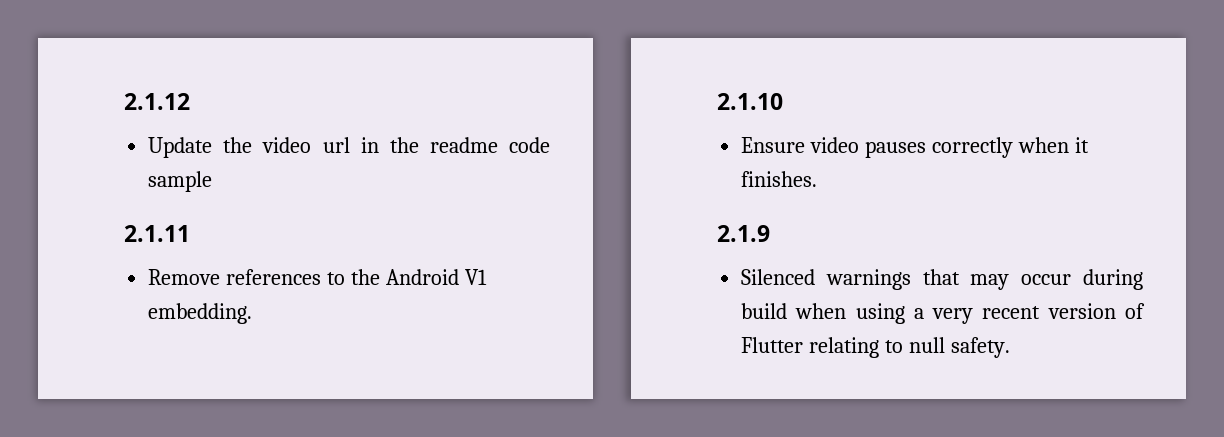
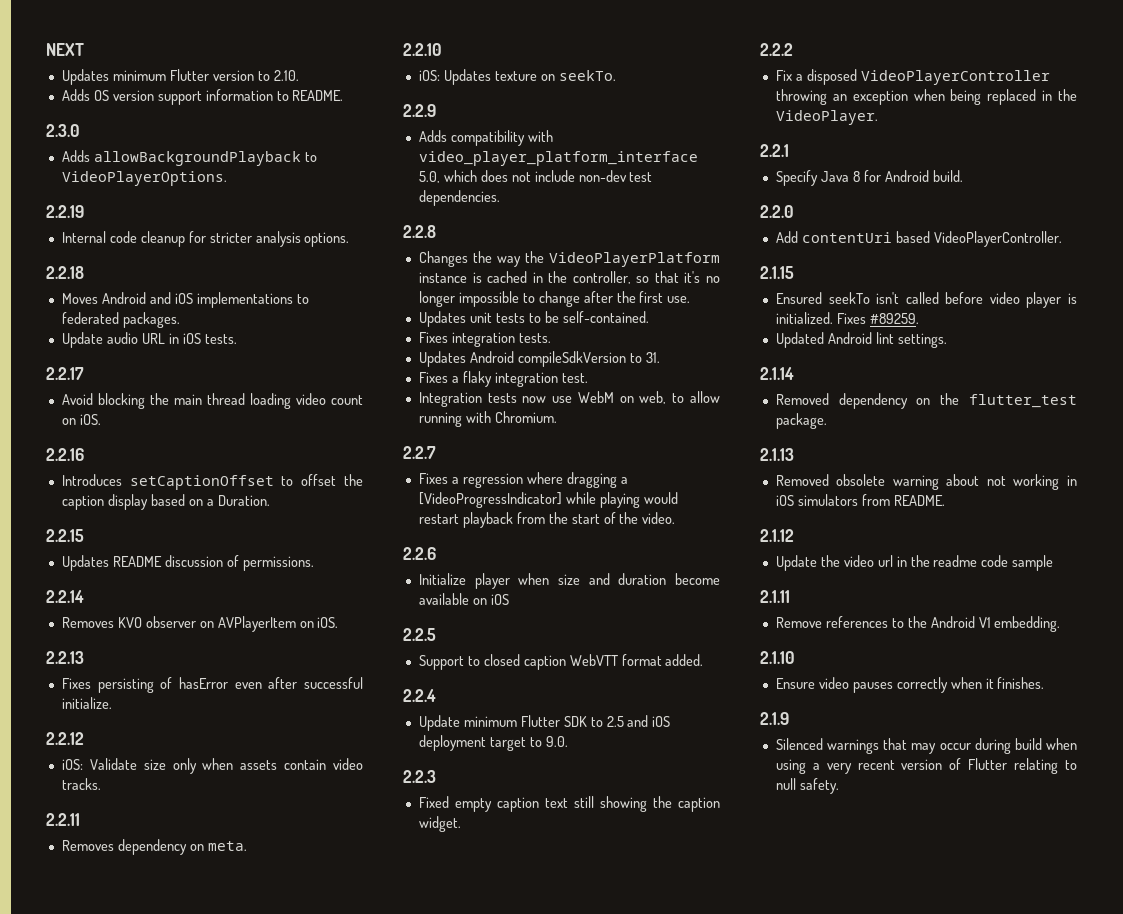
(124, 101) none -> [46,43,84,56] [61,69,299,85] [61,89,344,105] [46,124,80,137] [61,150,317,166] [61,171,227,186] [46,205,84,218] [61,231,350,247] [46,266,84,279] [61,292,309,308] [61,312,180,328] [61,332,237,348] [46,367,84,380] [61,393,364,409] [61,414,101,425] [46,448,84,461] [61,474,364,490] [61,494,270,510] [46,529,84,542] [61,555,314,571] [46,590,84,603] [61,616,339,632] [46,651,84,664] [61,677,363,693] [61,697,112,709] [46,732,84,745] [61,758,364,774] [61,778,101,790] [46,813,80,826] [61,839,247,855] [403,43,442,56] [418,69,616,85] [403,104,436,117] [418,130,553,146] [418,151,698,166] [418,170,653,183] [418,190,500,206] [403,225,436,238] [418,251,721,267] [418,271,720,284] [418,291,691,307] [418,311,649,327] [418,332,551,347] [418,351,660,367] [418,371,588,387] [418,391,720,407] [418,411,557,427] [403,446,436,459] [418,472,628,488] [418,492,678,508] [418,512,676,528] [403,547,436,560] [418,573,720,589] [418,593,509,605] [403,628,436,641] [418,654,704,670] [403,689,436,702] [418,715,671,731] [418,735,568,751] [403,770,436,783] [418,796,720,812] [418,816,461,832] [760,43,793,56] [775,69,1050,85] [775,89,1077,105] [775,110,878,125] [760,144,789,157] [775,170,963,186] [760,205,794,218] [775,231,1062,247] [760,266,794,279] [775,292,1077,308] [775,312,919,324] [775,332,947,348] [760,367,794,380] [775,393,1077,409] [775,413,827,429] [760,448,794,461] [775,474,1077,490] [775,494,945,506] NEXT // Updates minimum Flutter version to 2.10. // Adds OS version support information to README. // 2.3.0 // Adds allowBackgroundPlayback to VideoPlayerOptions. // 2.2.19 // Internal code cleanup for stricter analysis options. // 2.2.18 // Moves Android and iOS implementations to federated packages. // Update audio URL in iOS tests. // 2.2.17 // Avoid blocking the main thread loading video count on iOS. // 2.2.16 // Introduces setCaptionOffset to offset the caption display based on a Duration. // 2.2.15 // Updates README discussion of permissions. // 2.2.14 // Removes KVO observer on AVPlayerItem on iOS. // 2.2.13 // Fixes persisting of hasError even after successful initialize. // 2.2.12 // iOS: Validate size only when assets contain video tracks. // 2.2.11 // Removes dependency on meta. // 2.2.10 // iOS: Updates texture on seekTo. // 2.2.9 // Adds compatibility with video_player_platform_interface 5.0, which does not include non-dev test dependencies. // 2.2.8 // Changes the way the VideoPlayerPlatform instance is cached in the controller, so that it's no longer impossible to change after the first use. // Updates unit tests to be self-contained. // Fixes integration tests. // Updates Android compileSdkVersion to 31. // Fixes a flaky integration test. // Integration tests now use WebM on web, to allow running with Chromium. // 2.2.7 // Fixes a regression where dragging a [VideoProgressIndicator] while playing would restart playback from the start of the video. // 2.2.6 // Initialize player when size and duration become available on iOS // 2.2.5 // Support to closed caption WebVTT format added. // 2.2.4 // Update minimum Flutter SDK to 2.5 and iOS deployment target to 9.0. // 2.2.3 // Fixed empty caption text still showing the caption widget. // 2.2.2 // Fix a disposed VideoPlayerController throwing an exception when being replaced in the VideoPlayer. // 2.2.1 // Specify Java 8 for Android build. // 2.2.0 // Add contentUri based VideoPlayerController. // 2.1.15 // Ensured seekTo isn't called before video player is initialized. Fixes #89259. // Updated Android lint settings. // 2.1.14 // Removed dependency on the flutter_test package. // 2.1.13 // Removed obsolete warning about not working in iOS simulators from README. //

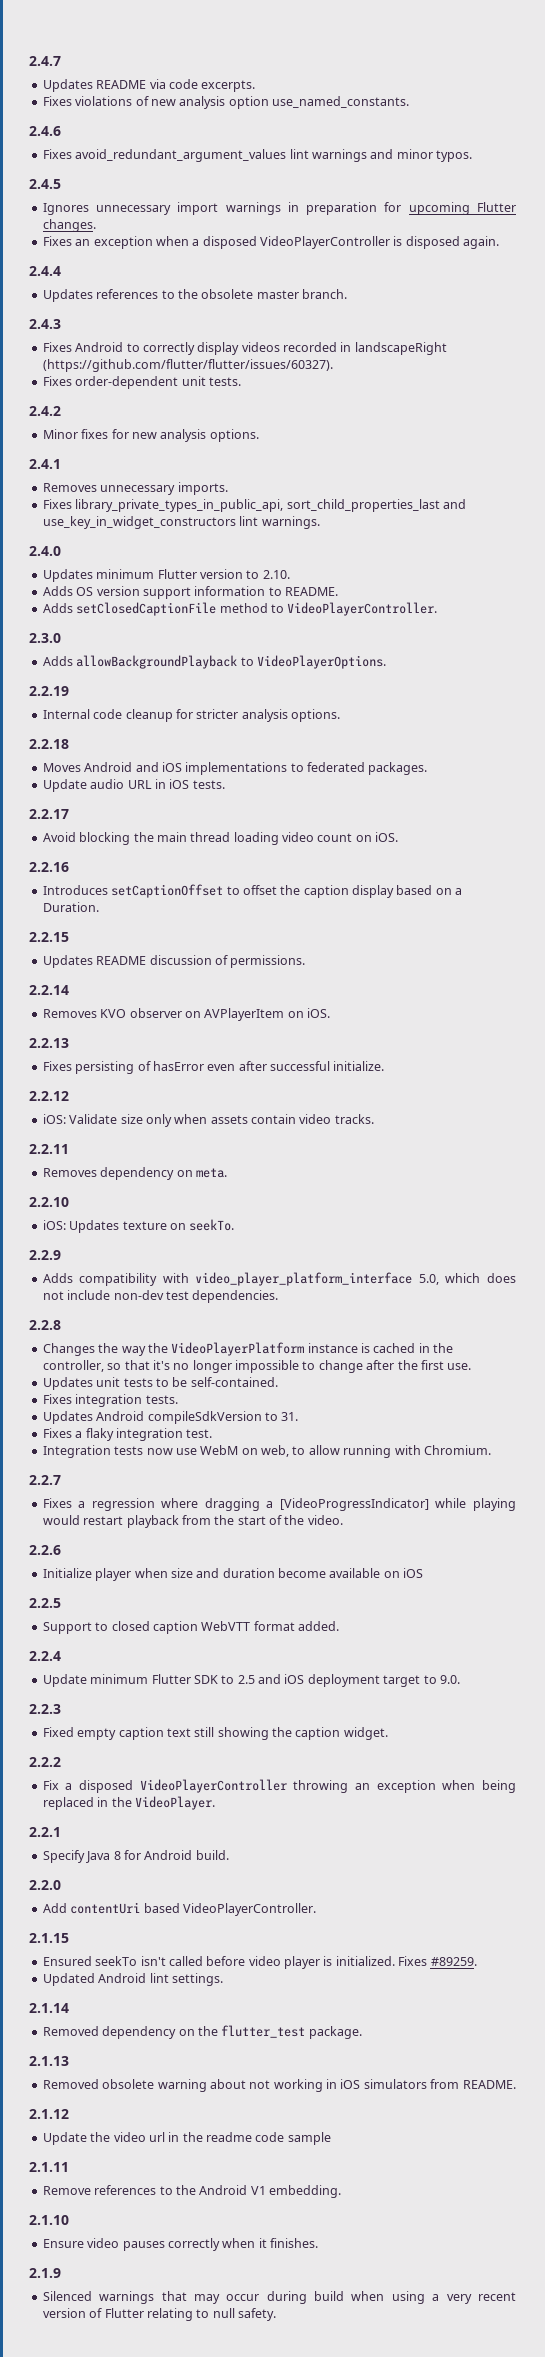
[46,43,84,56] NEXT -> [29,56,61,66] [42,79,256,92] [42,96,409,109] [29,126,61,136] [42,149,472,162] [29,179,61,189] [42,202,516,215] [42,219,96,232] [42,236,500,249] [29,266,61,276] [42,289,347,302] [29,319,61,329] [42,342,447,355] [42,359,333,372] [42,376,241,389] [29,406,61,416] [42,429,259,442] [29,459,61,469] [42,482,228,495] [42,499,466,512] [42,516,320,529] [29,546,61,556] 2.4.7 // Updates README via code excerpts. // Fixes violations of new analysis option use_named_constants. // 2.4.6 // Fixes avoid_redundant_argument_values lint warnings and minor typos. // 2.4.5 // Ignores unnecessary import warnings in preparation for upcoming Flutter changes. // Fixes an exception when a disposed VideoPlayerController is disposed again. // 2.4.4 // Updates references to the obsolete master branch. // 2.4.3 // Fixes Android to correctly display videos recorded in landscapeRight (https://github.com/flutter/flutter/issues/60327). // Fixes order-dependent unit tests. // 2.4.2 // Minor fixes for new analysis options. // 2.4.1 // Removes unnecessary imports. // Fixes library_private_types_in_public_api, sort_child_properties_last and use_key_in_widget_constructors lint warnings. // 2.4.0
(344, 95) none -> [42,602,438,616] // Adds setClosedCaptionFile method to VideoPlayerController.

